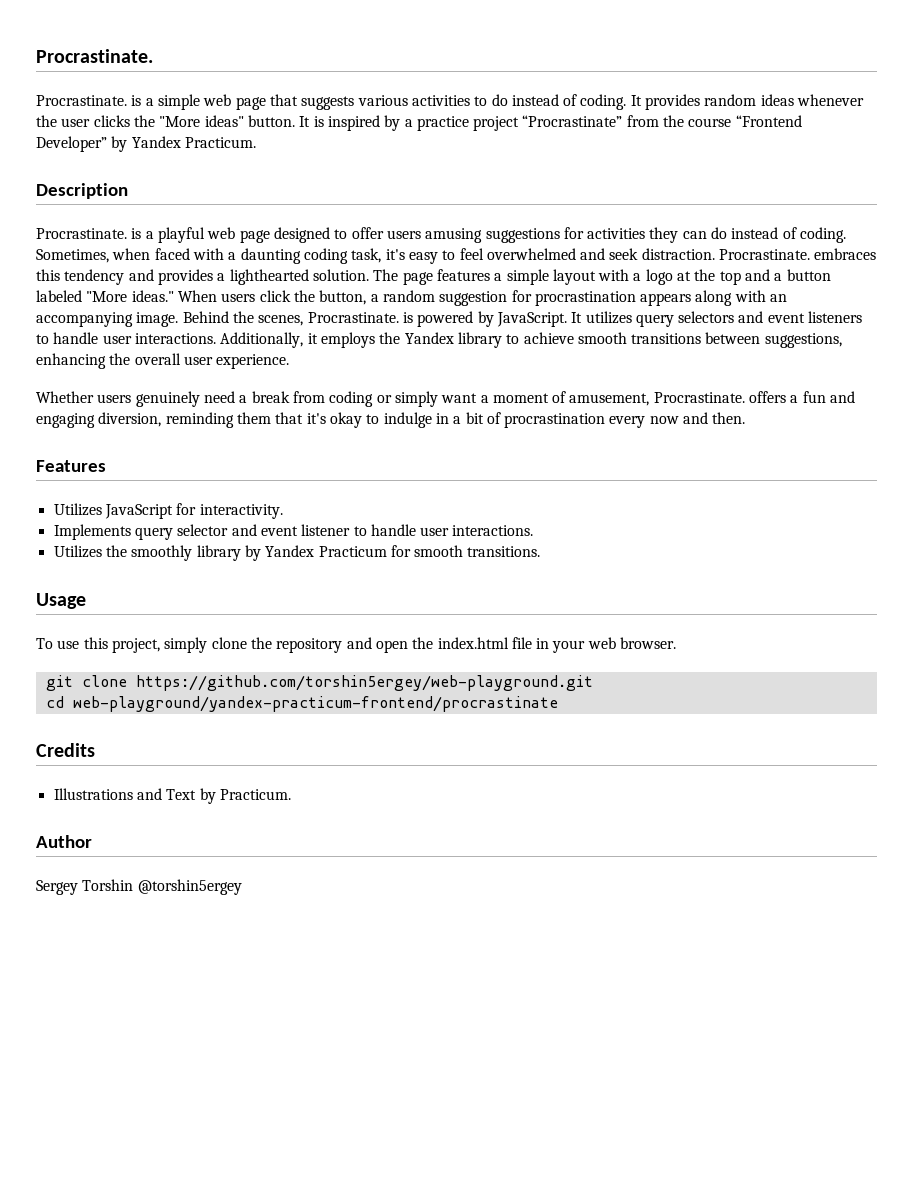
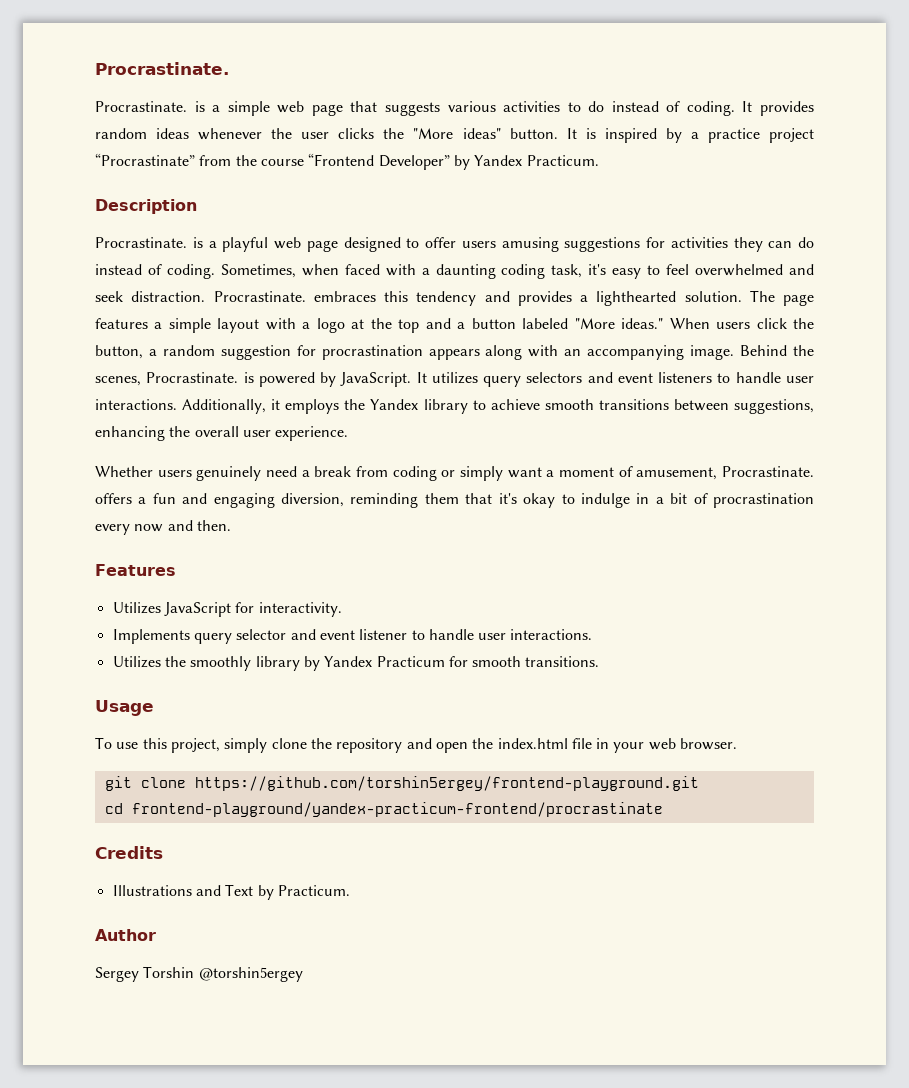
[135,675,593,691] https://github.com/torshin5ergey/web-playground.git -> [194,776,699,791] https://github.com/torshin5ergey/frontend-playground.git
[72,696,558,712] web-playground/yandex-practicum-frontend/procrastinate -> [131,802,663,817] frontend-playground/yandex-practicum-frontend/procrastinate

